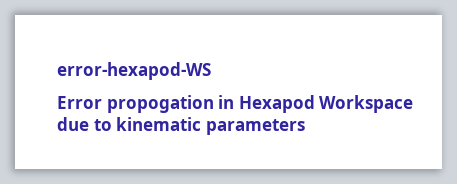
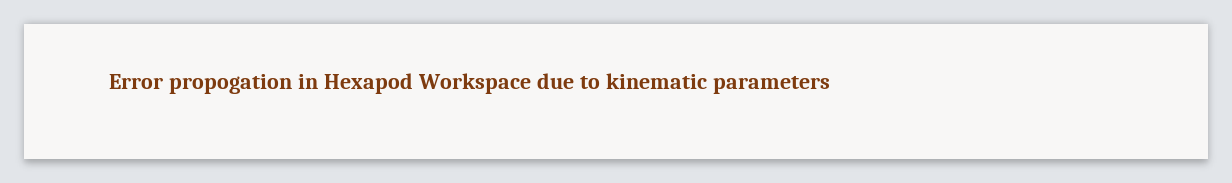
[57,62,211,80] error-hexapod-WS // -> (109, 81) none

